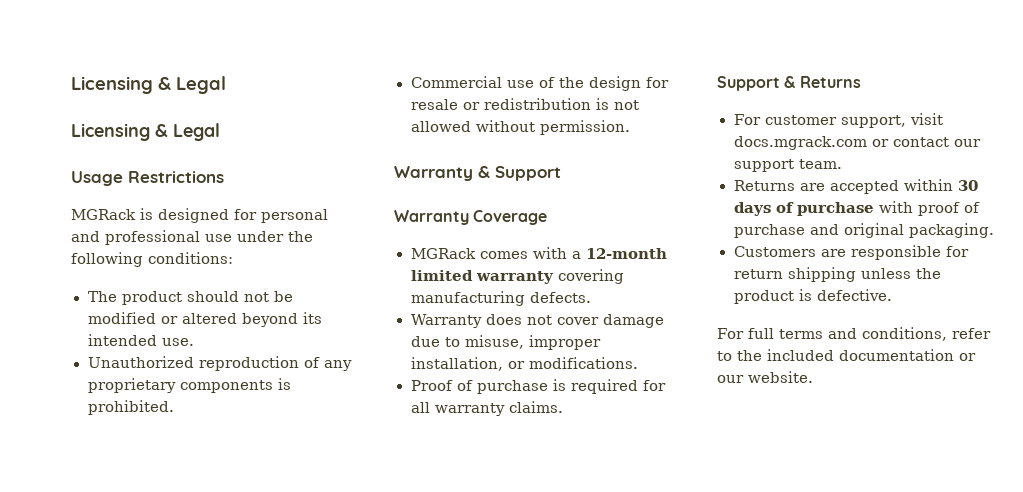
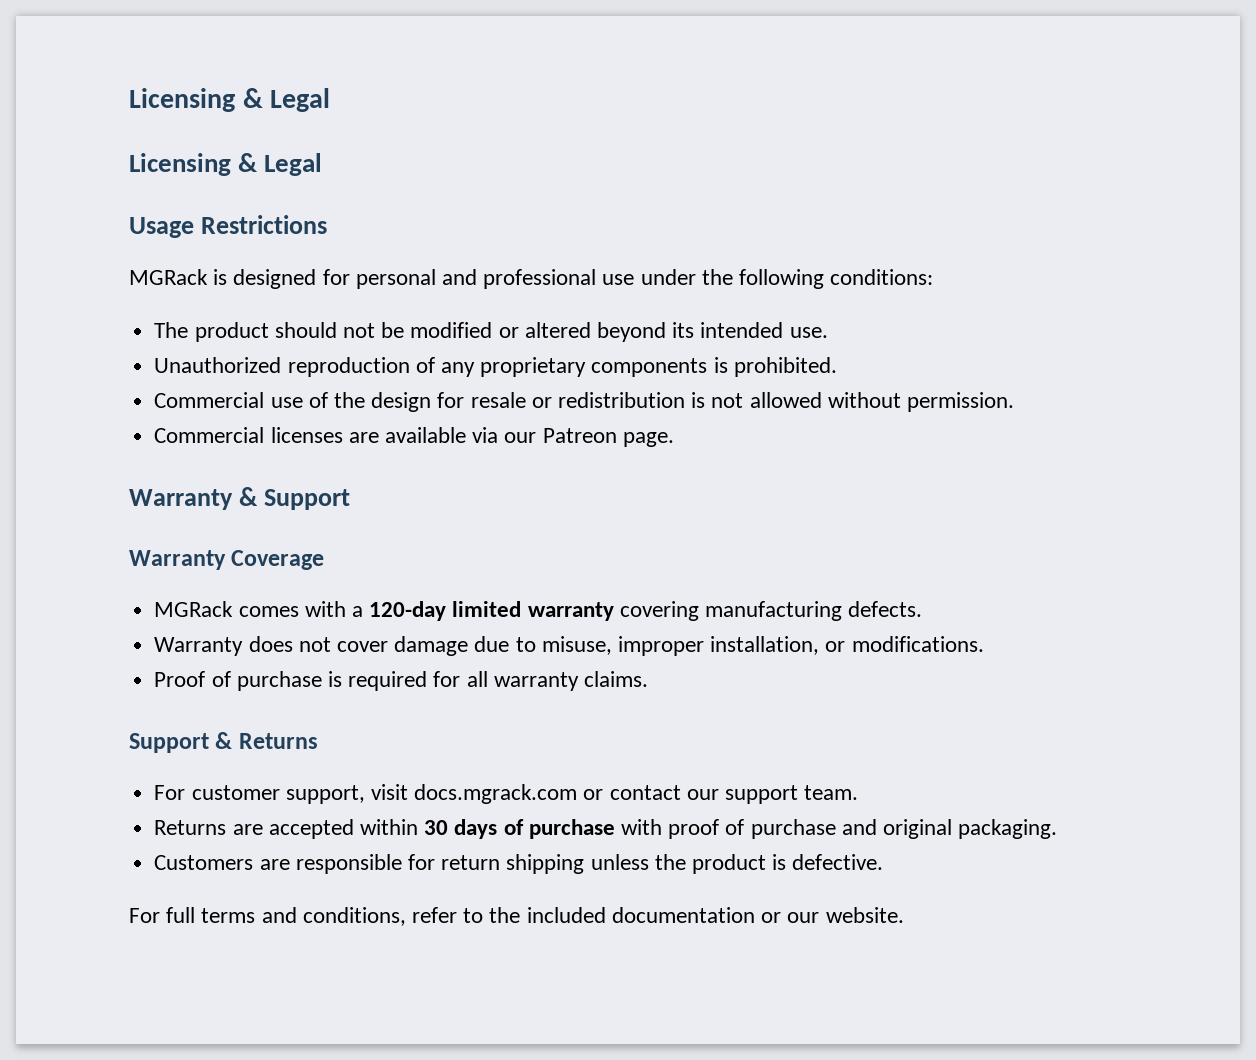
(630, 127) none -> [154,427,674,447] // Commercial licenses are available via our Patreon page.
[585,248,667,259] 12-month -> [369,601,447,621] 120-day

